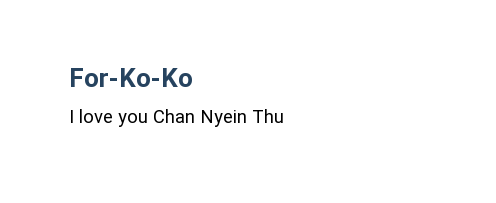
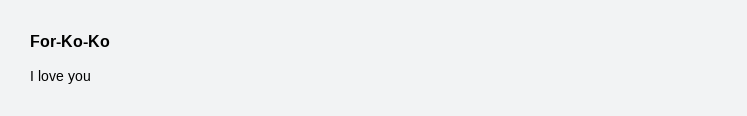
[153,109,284,127] Chan Nyein Thu -> (91, 78) none

